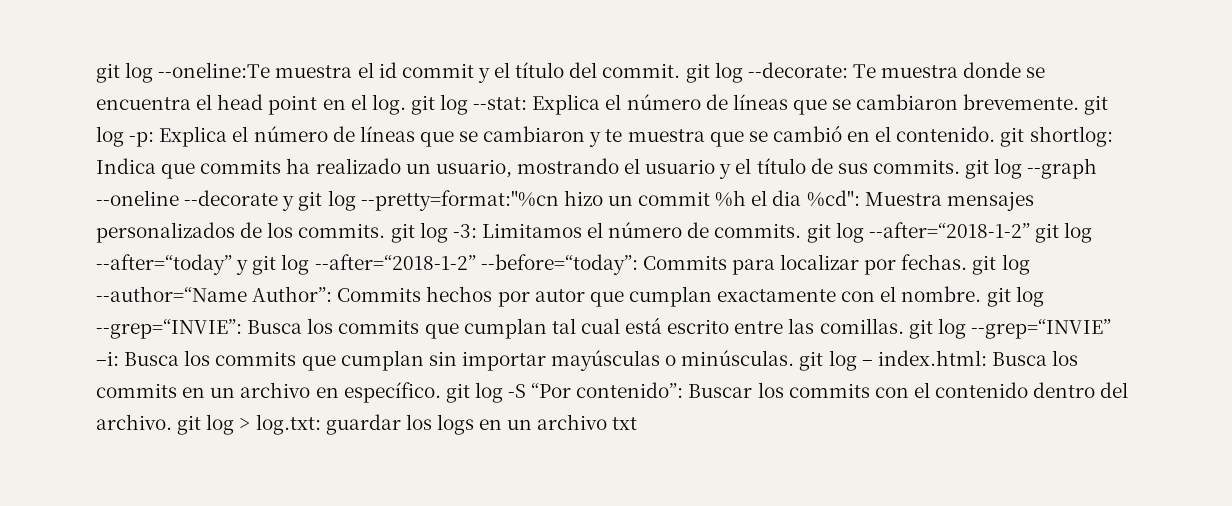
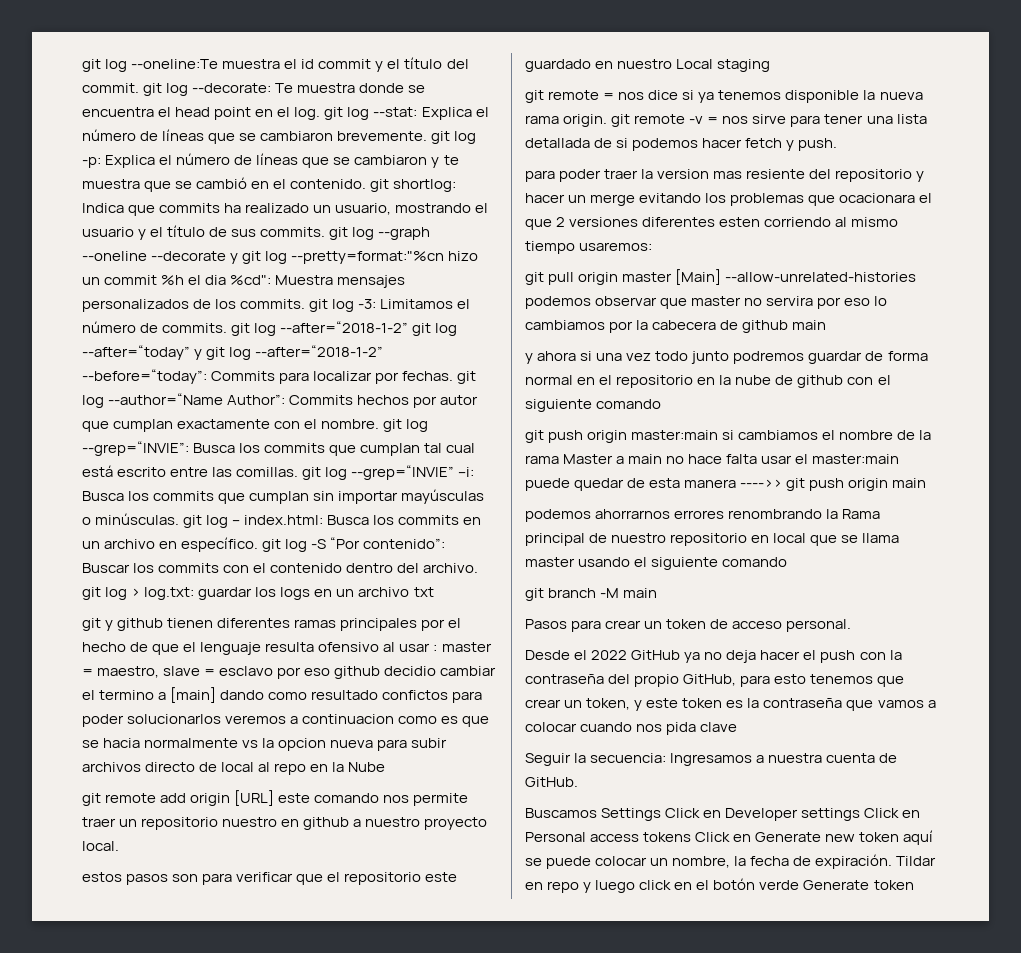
(638, 423) none -> [82,618,462,631] [82,642,492,655] [82,666,497,679] [82,687,483,703] [82,714,490,727] [82,738,448,751] [82,762,386,775] [82,790,469,806] [82,817,488,830] [82,841,119,851] [82,872,458,885] [525,59,771,72] [525,90,923,103] [525,114,927,127] [525,138,838,151] [525,169,925,182] [525,193,933,206] [525,217,899,230] [525,241,653,254] [525,269,917,285] [525,296,888,309] [525,320,827,333] [525,351,928,364] [525,375,891,388] [525,399,662,412] [525,430,932,443] [525,454,900,464] [525,478,927,491] [525,509,881,522] [525,533,900,546] [525,557,788,570] [525,588,658,601] [525,619,852,632] [525,650,902,663] [525,674,905,687] [525,698,936,711] [525,722,738,735] [525,753,898,766] [525,777,578,787] [525,808,921,821] [525,830,934,845] [525,854,937,869] [525,878,914,893] // git y github tienen diferentes ramas principales por el hecho de que el lenguaje resulta ofensivo al usar : master = maestro, slave = esclavo por eso github decidio cambiar el termino a [main] dando como resultado confictos para poder solucionarlos veremos a continuacion como es que se hacia normalmente vs la opcion nueva para subir archivos directo de local al repo en la Nube // git remote add origin [URL] este comando nos permite traer un repositorio nuestro en github a nuestro proyecto local. // estos pasos son para verificar que el repositorio este guardado en nuestro Local staging // git remote = nos dice si ya tenemos disponible la nueva rama origin. git remote -v = nos sirve para tener una lista detallada de si podemos hacer fetch y push. // para poder traer la version mas resiente del repositorio y hacer un merge evitando los problemas que ocacionara el que 2 versiones diferentes esten corriendo al mismo tiempo usaremos: // git pull origin master [Main] --allow-unrelated-histories podemos observar que master no servira por eso lo cambiamos por la cabecera de github main // y ahora si una vez todo junto podremos guardar de forma normal en el repositorio en la nube de github con el siguiente comando // git push origin master:main si cambiamos el nombre de la rama Master a main no hace falta usar el master:main puede quedar de esta manera ---->> git push origin main // podemos ahorrarnos errores renombrando la Rama principal de nuestro repositorio en local que se llama master usando el siguiente comando // git branch -M main // Pasos para crear un token de acceso personal. // Desde el 2022 GitHub ya no deja hacer el push con la contraseña del propio GitHub, para esto tenemos que crear un token, y este token es la contraseña que vamos a colocar cuando nos pida clave // Seguir la secuencia: Ingresamos a nuestra cuenta de GitHub. // Buscamos Settings Click en Developer settings Click en Personal access tokens Click en Generate new token aquí se puede colocar un nombre, la fecha de expiración. Tildar en repo y luego click en el botón verde Generate token

